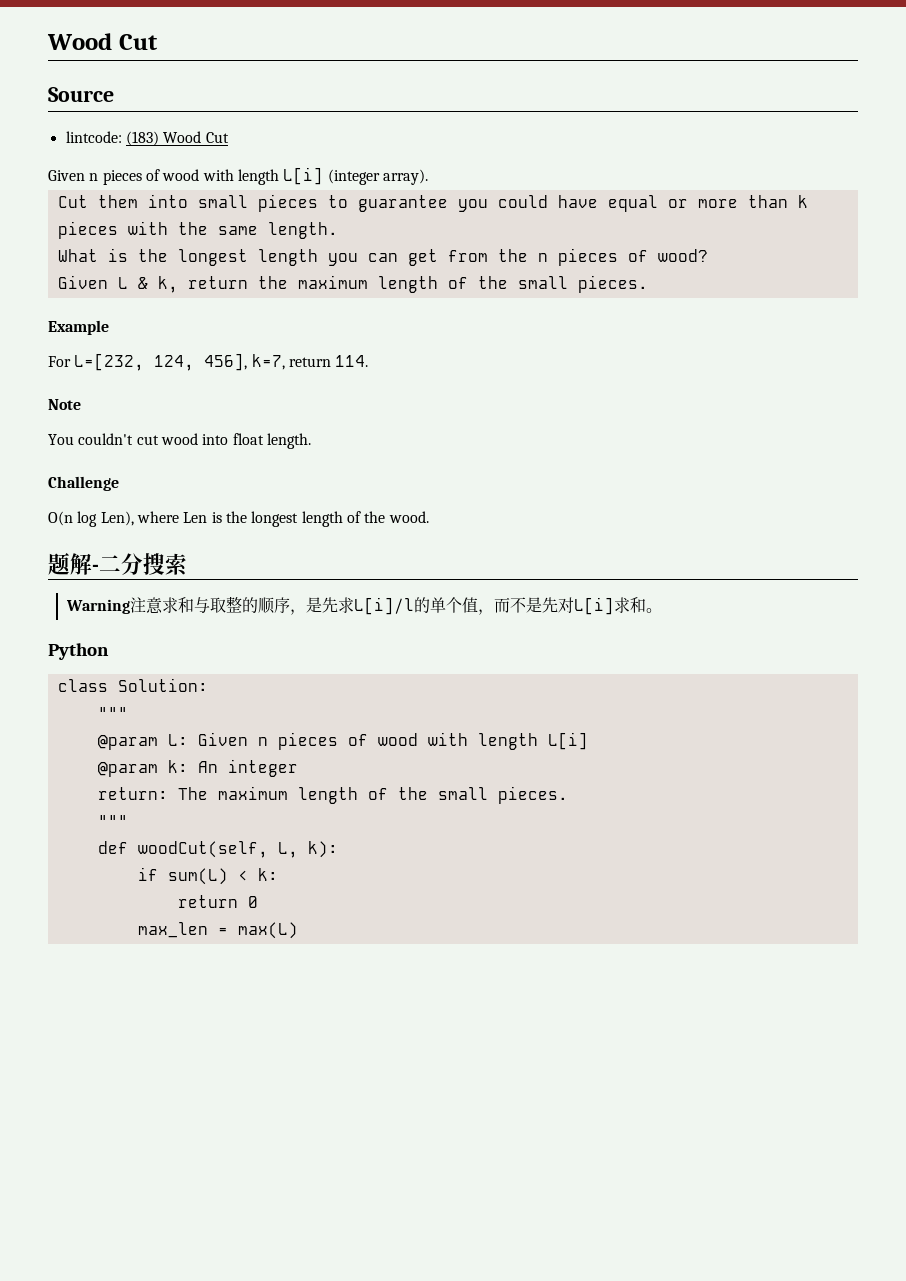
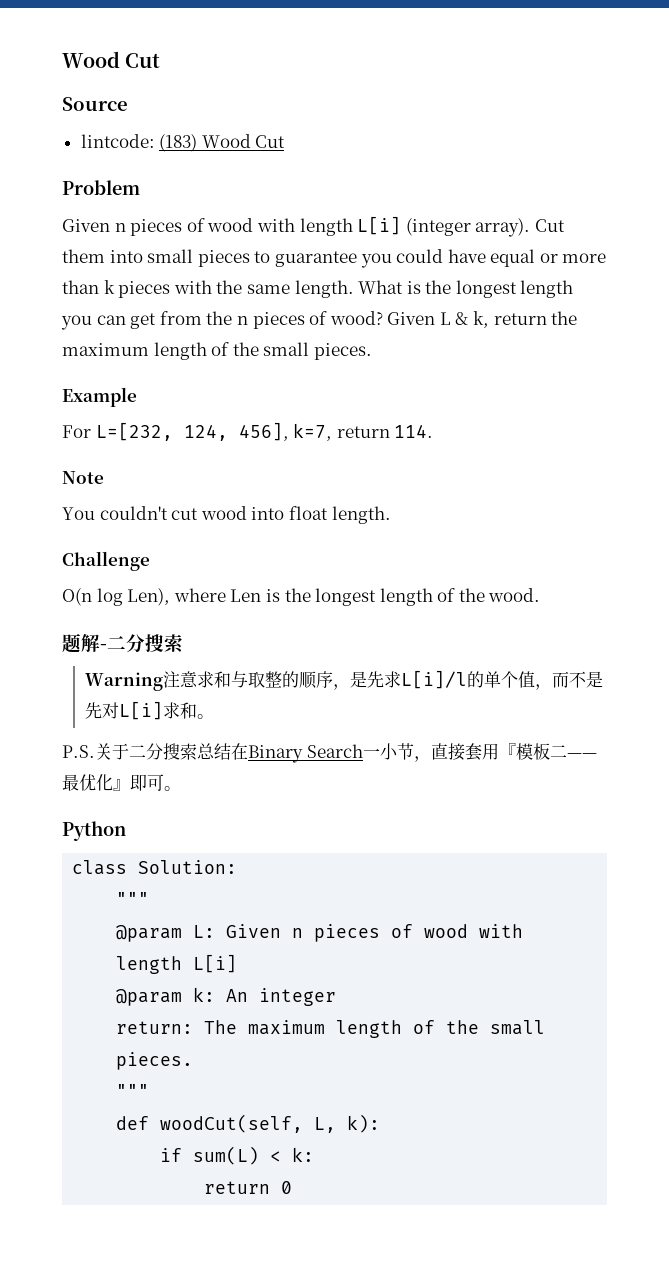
(229, 137) none -> [62,180,140,195] // Problem
(428, 177) // -> (531, 227) none
(338, 230) // -> (354, 289) none
(708, 255) // -> (383, 318) none
(662, 610) none -> [62,743,597,763] [62,774,181,791] // P.S.关于二分搜索总结在Binary Search一小节，直接套用『模板二——最优化』即可。
[137,922,298,939] // max_len = max(L) -> (293, 1187) none

